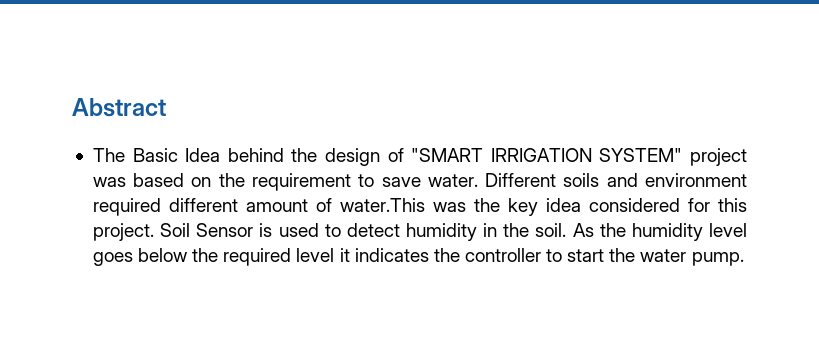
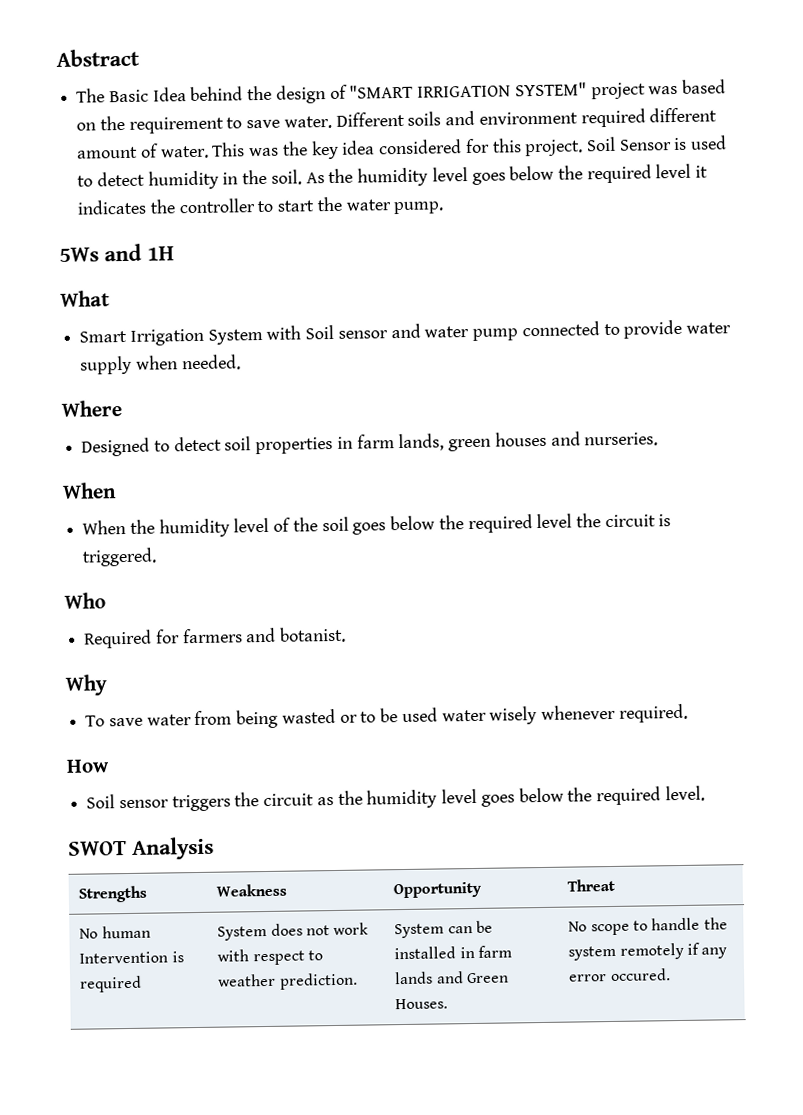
[339,198,425,212] water.This -> [160,142,246,159] water. This
(744, 259) none -> [59,243,174,262] [60,290,110,307] [79,319,731,346] [80,354,241,375] [61,400,122,417] [81,431,659,457] [62,482,117,499] [82,513,672,538] [82,547,158,567] [64,592,106,609] [84,626,347,649] [65,674,107,696] [85,703,688,729] [66,759,110,773] [86,785,705,812] [68,836,214,860] [78,885,148,903] [216,883,288,897] [393,881,483,899] [567,878,616,892] [79,925,151,939] [79,951,184,964] [80,975,143,993] [217,922,370,941] [217,949,323,966] [218,972,358,990] [394,920,493,939] [394,945,512,960] [395,971,509,985] [395,998,449,1010] [568,917,728,936] [568,942,728,961] [569,968,671,982] // 5Ws and 1H // What // Smart Irrigation System with Soil sensor and water pump connected to provide water supply when needed. // Where // Designed to detect soil properties in farm lands, green houses and nurseries. // When // When the humidity level of the soil goes below the required level the circuit is triggered. // Who // Required for farmers and botanist. // Why // To save water from being wasted or to be used water wisely whenever required. // How // Soil sensor triggers the circuit as the humidity level goes below the required level. // SWOT Analysis // Strengths | Weakness | Opportunity | Threat // No human Intervention is required | System does not work with respect to weather prediction. | System can be installed in farm lands and Green Houses. | No scope to handle the system remotely if any error occured.

